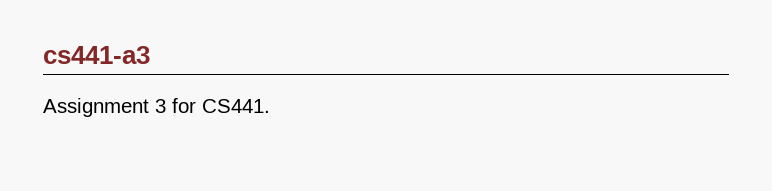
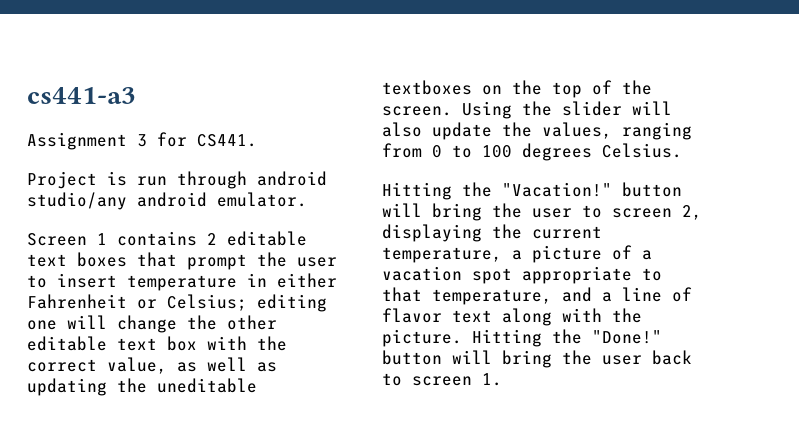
(270, 106) none -> [27,171,327,189] [27,192,307,210] [27,231,307,246] [27,252,337,270] [27,273,337,291] [27,294,327,312] [27,315,277,333] [27,336,287,351] [27,357,277,374] [27,378,257,396] [382,80,652,98] [382,101,672,119] [382,122,692,140] [382,143,682,161] [382,182,682,200] [382,203,702,221] [382,224,602,242] [382,245,652,263] [382,266,662,284] [382,287,692,305] [382,308,642,326] [382,329,662,347] [382,350,692,368] [382,373,502,386] // Project is run through android studio/any android emulator. // Screen 1 contains 2 editable text boxes that prompt the user to insert temperature in either Fahrenheit or Celsius; editing one will change the other editable text box with the correct value, as well as updating the uneditable textboxes on the top of the screen. Using the slider will also update the values, ranging from 0 to 100 degrees Celsius. // Hitting the "Vacation!" button will bring the user to screen 2, displaying the current temperature, a picture of a vacation spot appropriate to that temperature, and a line of flavor text along with the picture. Hitting the "Done!" button will bring the user back to screen 1.

